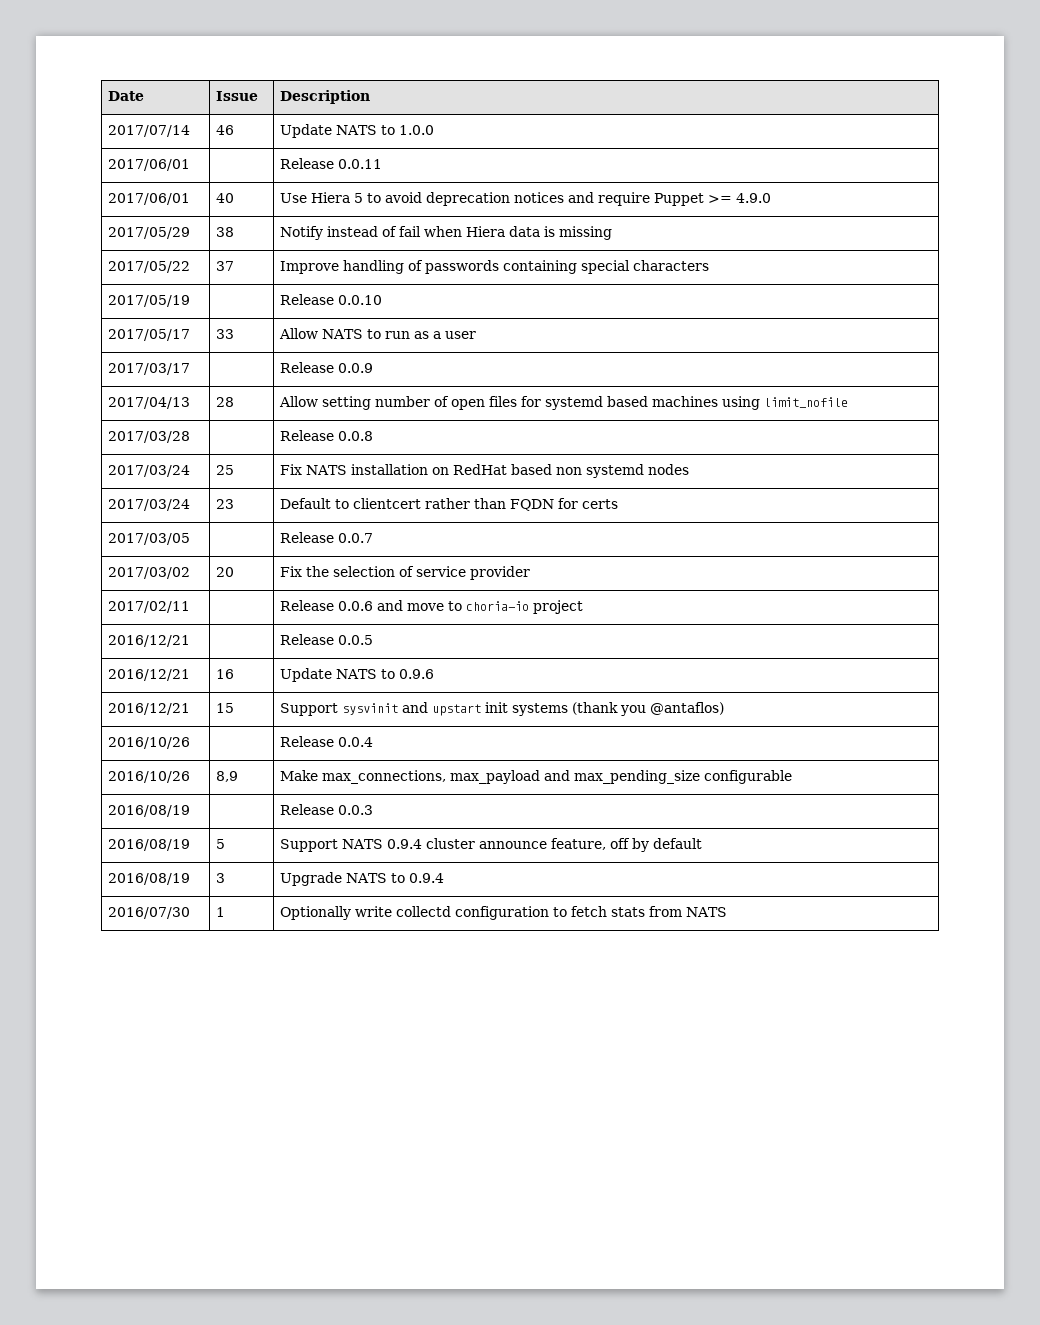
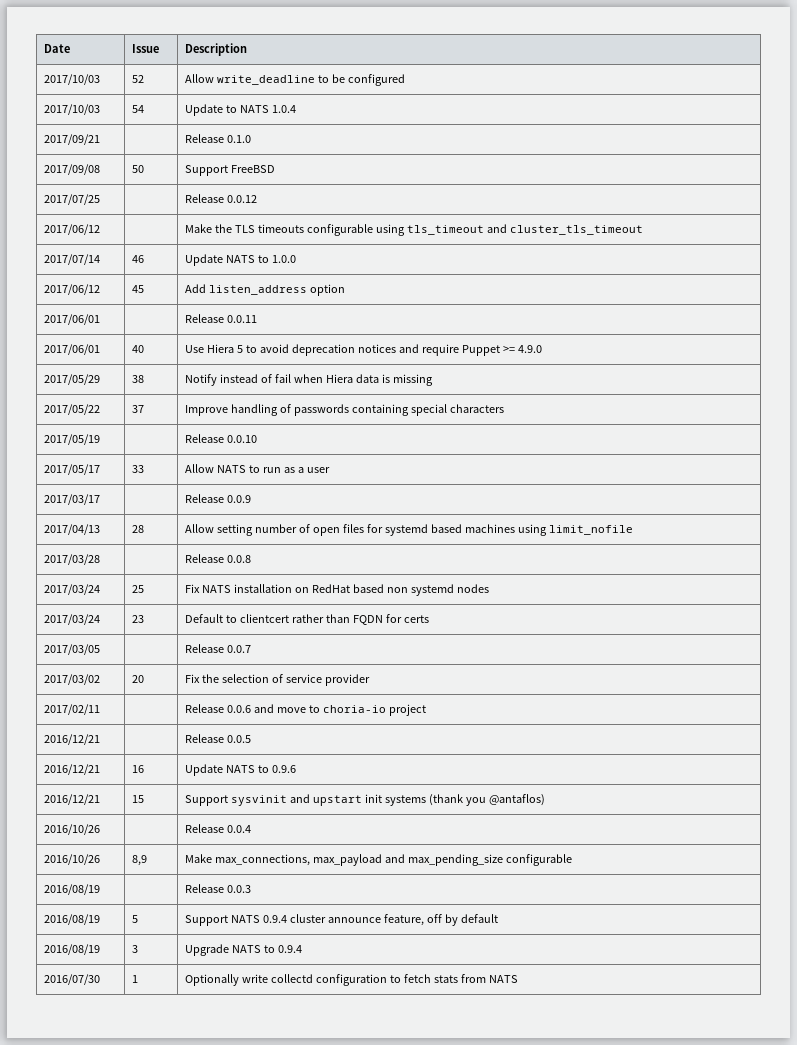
(370, 97) none -> [43,74,100,85] [131,75,144,83] [184,74,405,86] [43,104,100,115] [131,105,144,113] [184,104,296,116] [43,134,100,145] [184,134,251,143] [43,164,100,175] [131,165,144,173] [184,165,275,176] [43,194,100,205] [184,194,257,203] [43,224,100,235] [184,224,643,236] // 2017/10/03 | 52 | Allow write_deadline to be configured // 2017/10/03 | 54 | Update to NATS 1.0.4 // 2017/09/21 | | Release 0.1.0 // 2017/09/08 | 50 | Support FreeBSD // 2017/07/25 | | Release 0.0.12 // 2017/06/12 | | Make the TLS timeouts configurable using tls_timeout and cluster_tls_timeout
(434, 130) none -> [43,284,100,295] [131,285,144,293] [184,284,345,296] // 2017/06/12 | 45 | Add listen_address option

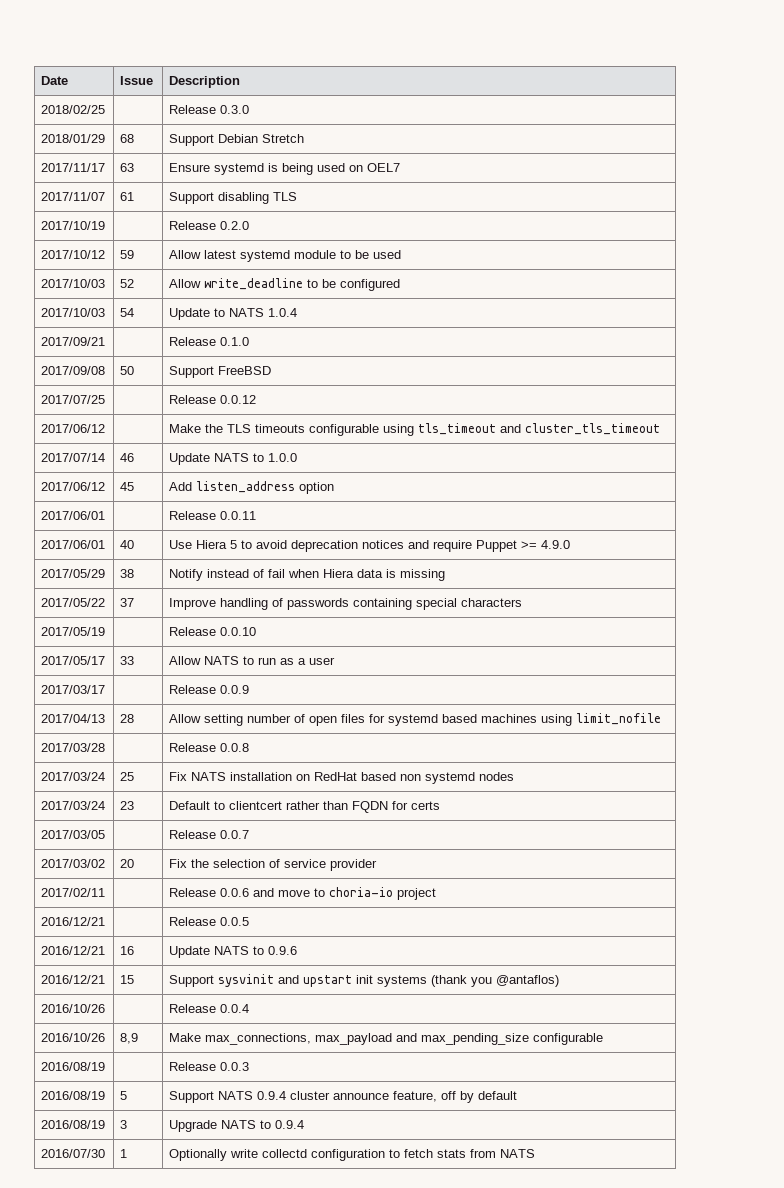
(247, 49) none -> [41,105,106,114] [169,105,250,114] [41,134,106,143] [120,134,135,143] [169,134,305,146] [41,163,106,172] [120,163,135,172] [169,163,401,175] [41,192,106,201] [120,192,135,201] [169,192,298,204] [41,221,106,230] [169,221,250,230] [41,250,106,259] [120,250,135,259] [169,250,402,262] // 2018/02/25 | | Release 0.3.0 // 2018/01/29 | 68 | Support Debian Stretch // 2017/11/17 | 63 | Ensure systemd is being used on OEL7 // 2017/11/07 | 61 | Support disabling TLS // 2017/10/19 | | Release 0.2.0 // 2017/10/12 | 59 | Allow latest systemd module to be used

